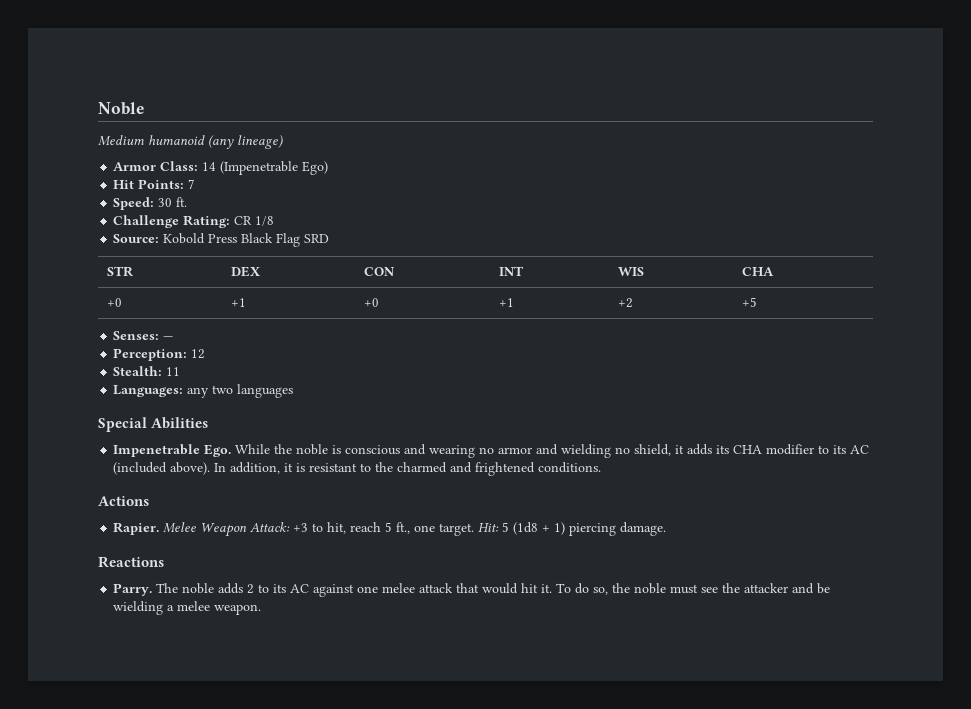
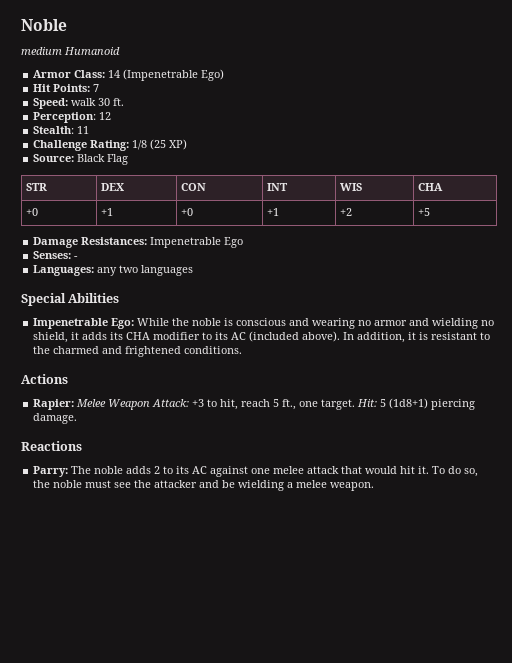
[98,135,283,149] Medium humanoid (any lineage) -> [21,47,120,55] medium Humanoid
(155, 203) none -> [71,98,97,106] walk
(188, 202) none -> [33,112,112,123] [33,126,90,134] // Perception: 12 // Stealth: 11
[234,216,253,225] CR -> (130, 145) none
(275, 221) none -> [150,139,188,150] (25 XP)
[163,233,238,244] Kobold Press -> (75, 158) none
[304,234,330,243] SRD -> (129, 159) none
[113,331,174,340] [113,348,206,361] [113,366,181,376] Senses: — // Perception: 12 // Stealth: 11 -> [33,237,244,248] [33,251,79,259] Damage Resistances: Impenetrable Ego // Senses: -
[204,444,232,457] Ego. -> [111,318,135,329] Ego:
[113,522,160,535] Rapier. -> [33,399,75,410] Rapier:
[513,522,566,535] (1d8 + 1) -> [389,398,429,409] (1d8+1)
[113,583,153,596] Parry. -> [33,466,69,477] Parry:

